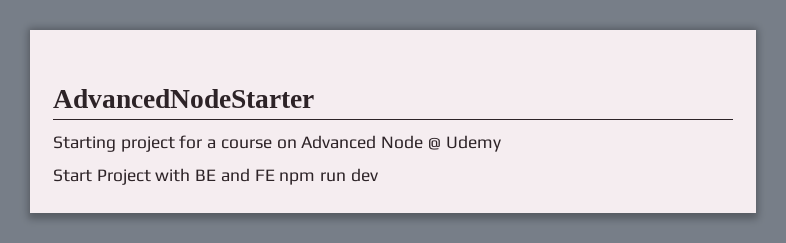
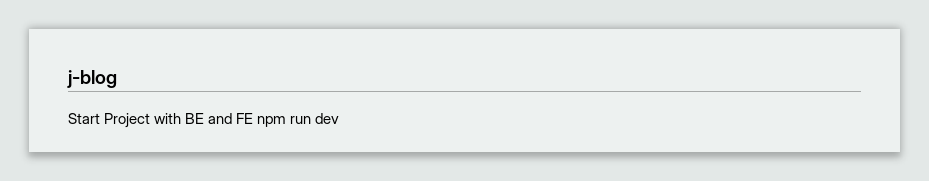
[53,89,314,108] [53,135,501,152] AdvancedNodeStarter // Starting project for a course on Advanced Node @ Udemy -> [67,70,117,88] j-blog

